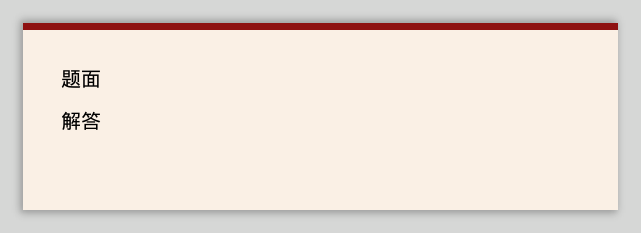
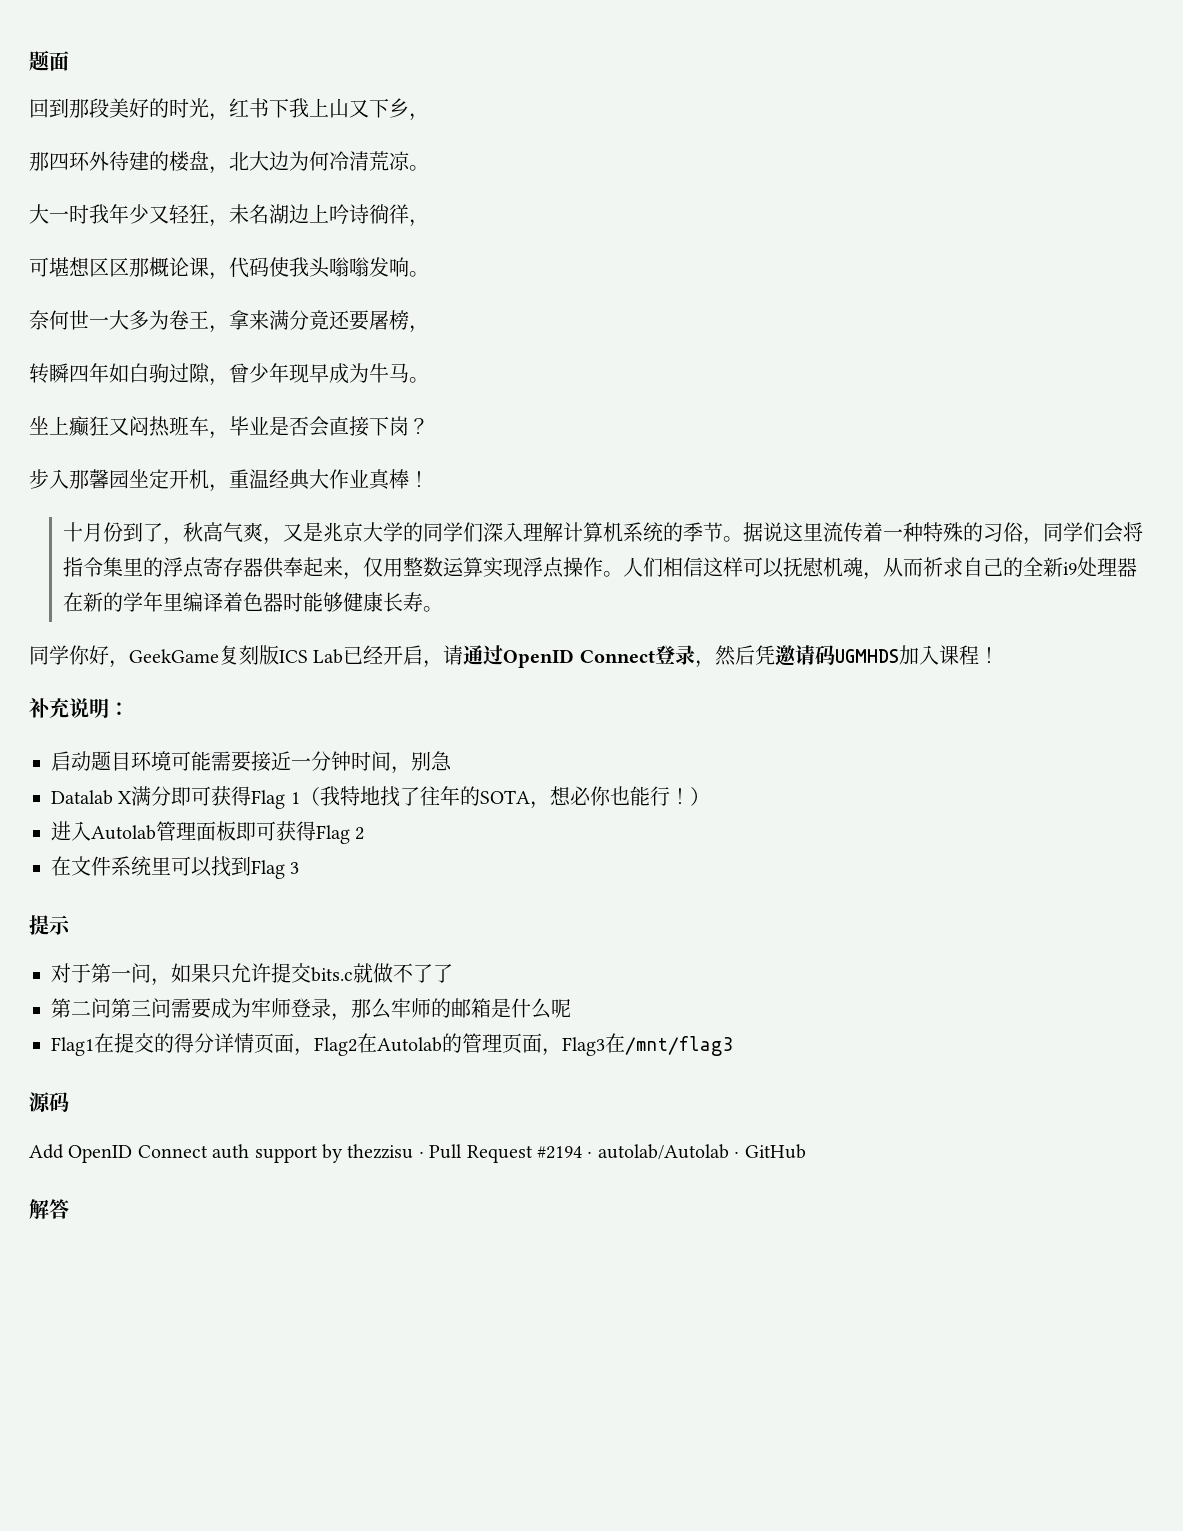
(101, 79) none -> [29,98,429,121] [29,151,429,174] [29,204,429,227] [29,257,429,280] [29,310,429,333] [29,363,429,386] [29,416,429,439] [29,469,429,492] [63,522,1144,545] [63,557,1138,580] [63,592,444,612] [29,645,999,668] [29,698,129,718] [51,751,452,774] [51,786,710,809] [51,821,365,844] [51,856,300,879] [29,915,71,935] [51,963,453,986] [51,998,571,1021] [51,1033,733,1056] [29,1092,69,1112] [29,1144,806,1163] // 回到那段美好的时光，红书下我上山又下乡， // 那四环外待建的楼盘，北大边为何冷清荒凉。 // 大一时我年少又轻狂，未名湖边上吟诗徜徉， // 可堪想区区那概论课，代码使我头嗡嗡发响。 // 奈何世一大多为卷王，拿来满分竟还要屠榜， // 转瞬四年如白驹过隙，曾少年现早成为牛马。 // 坐上癫狂又闷热班车，毕业是否会直接下岗？ // 步入那馨园坐定开机，重温经典大作业真棒！ // 十月份到了，秋高气爽，又是兆京大学的同学们深入理解计算机系统的季节。据说这里流传着一种特殊的习俗，同学们会将指令集里的浮点寄存器供奉起来，仅用整数运算实现浮点操作。人们相信这样可以抚慰机魂，从而祈求自己的全新i9处理器在新的学年里编译着色器时能够健康长寿。 // 同学你好，GeekGame复刻版ICS Lab已经开启，请通过OpenID Connect登录，然后凭邀请码UGMHDS加入课程！ // 补充说明： // 启动题目环境可能需要接近一分钟时间，别急 // Datalab X满分即可获得Flag 1（我特地找了往年的SOTA，想必你也能行！） // 进入Autolab管理面板即可获得Flag 2 // 在文件系统里可以找到Flag 3 // 提示 // 对于第一问，如果只允许提交bits.c就做不了了 // 第二问第三问需要成为牢师登录，那么牢师的邮箱是什么呢 // Flag1在提交的得分详情页面，Flag2在Autolab的管理页面，Flag3在/mnt/flag3 // 源码 // Add OpenID Connect auth support by thezzisu · Pull Request #2194 · autolab/Autolab · GitHub

